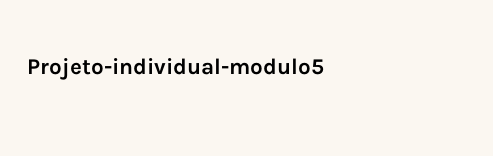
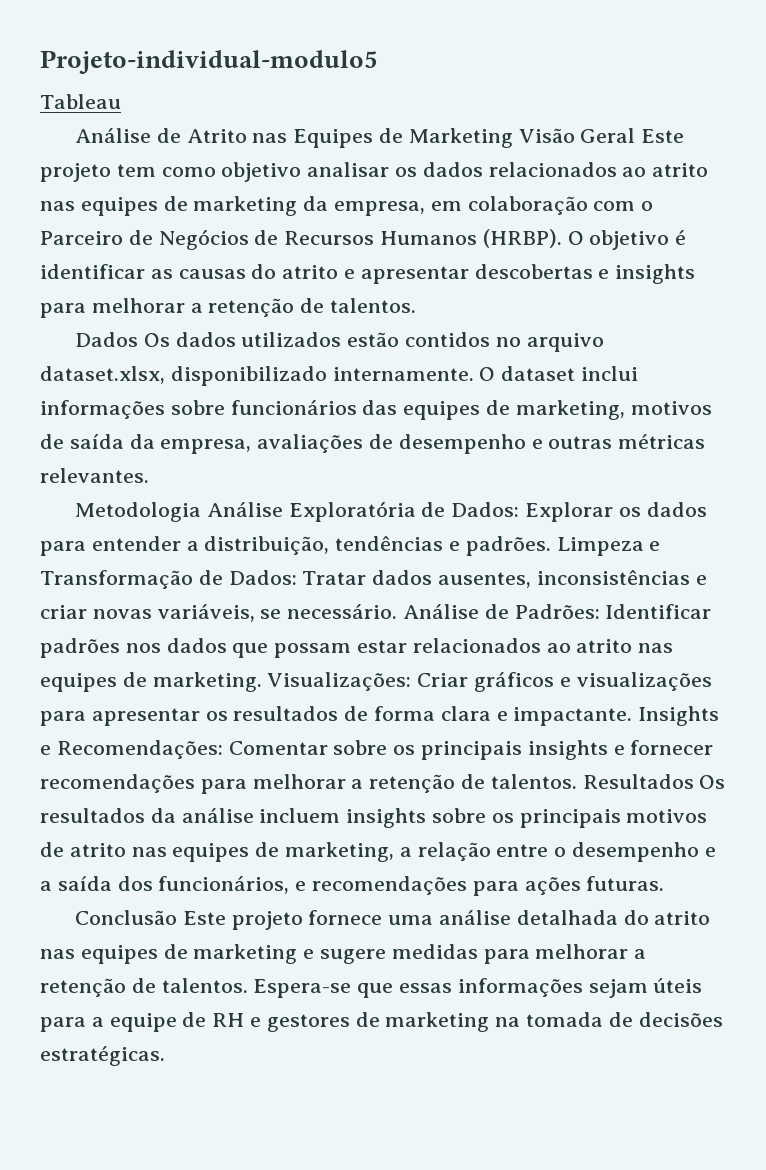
(324, 69) none -> [40,94,121,109] [74,128,685,148] [40,162,709,182] [40,196,654,216] [40,229,687,250] [40,264,696,284] [40,298,417,318] [74,332,604,352] [40,366,639,386] [40,400,712,420] [40,434,706,454] [40,468,149,483] [74,501,707,522] [40,536,661,556] [40,570,707,589] [40,604,712,622] [40,638,674,658] [40,672,712,692] [40,706,720,726] [40,740,714,760] [40,774,726,794] [40,808,708,828] [40,842,716,862] [40,876,665,896] [74,910,711,930] [40,944,647,964] [40,978,703,998] [40,1012,723,1032] [40,1046,165,1066] // Tableau // Análise de Atrito nas Equipes de Marketing Visão Geral Este projeto tem como objetivo analisar os dados relacionados ao atrito nas equipes de marketing da empresa, em colaboração com o Parceiro de Negócios de Recursos Humanos (HRBP). O objetivo é identificar as causas do atrito e apresentar descobertas e insights para melhorar a retenção de talentos. // Dados Os dados utilizados estão contidos no arquivo dataset.xlsx, disponibilizado internamente. O dataset inclui informações sobre funcionários das equipes de marketing, motivos de saída da empresa, avaliações de desempenho e outras métricas relevantes. // Metodologia Análise Exploratória de Dados: Explorar os dados para entender a distribuição, tendências e padrões. Limpeza e Transformação de Dados: Tratar dados ausentes, inconsistências e criar novas variáveis, se necessário. Análise de Padrões: Identificar padrões nos dados que possam estar relacionados ao atrito nas equipes de marketing. Visualizações: Criar gráficos e visualizações para apresentar os resultados de forma clara e impactante. Insights e Recomendações: Comentar sobre os principais insights e fornecer recomendações para melhorar a retenção de talentos. Resultados Os resultados da análise incluem insights sobre os principais motivos de atrito nas equipes de marketing, a relação entre o desempenho e a saída dos funcionários, e recomendações para ações futuras. // Conclusão Este projeto fornece uma análise detalhada do atrito nas equipes de marketing e sugere medidas para melhorar a retenção de talentos. Espera-se que essas informações sejam úteis para a equipe de RH e gestores de marketing na tomada de decisões estratégicas.

